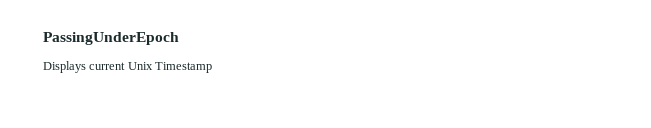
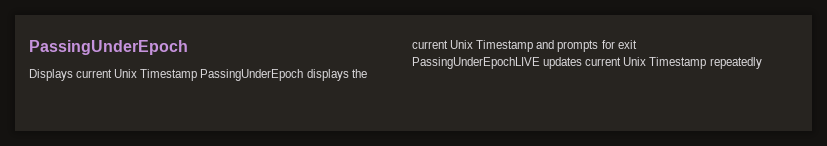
(213, 67) none -> [200,69,367,81] [412,40,637,52] [412,57,762,69] PassingUnderEpoch displays the current Unix Timestamp and prompts for exit PassingUnderEpochLIVE updates current Unix Timestamp repeatedly

